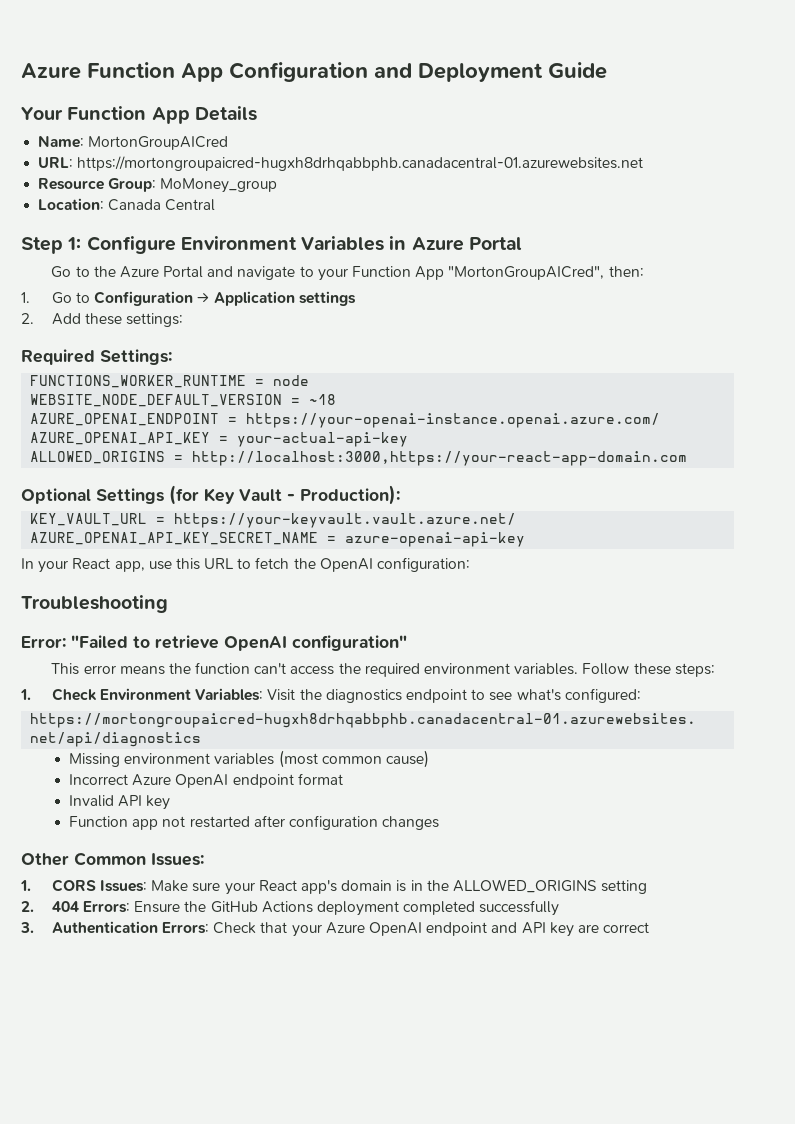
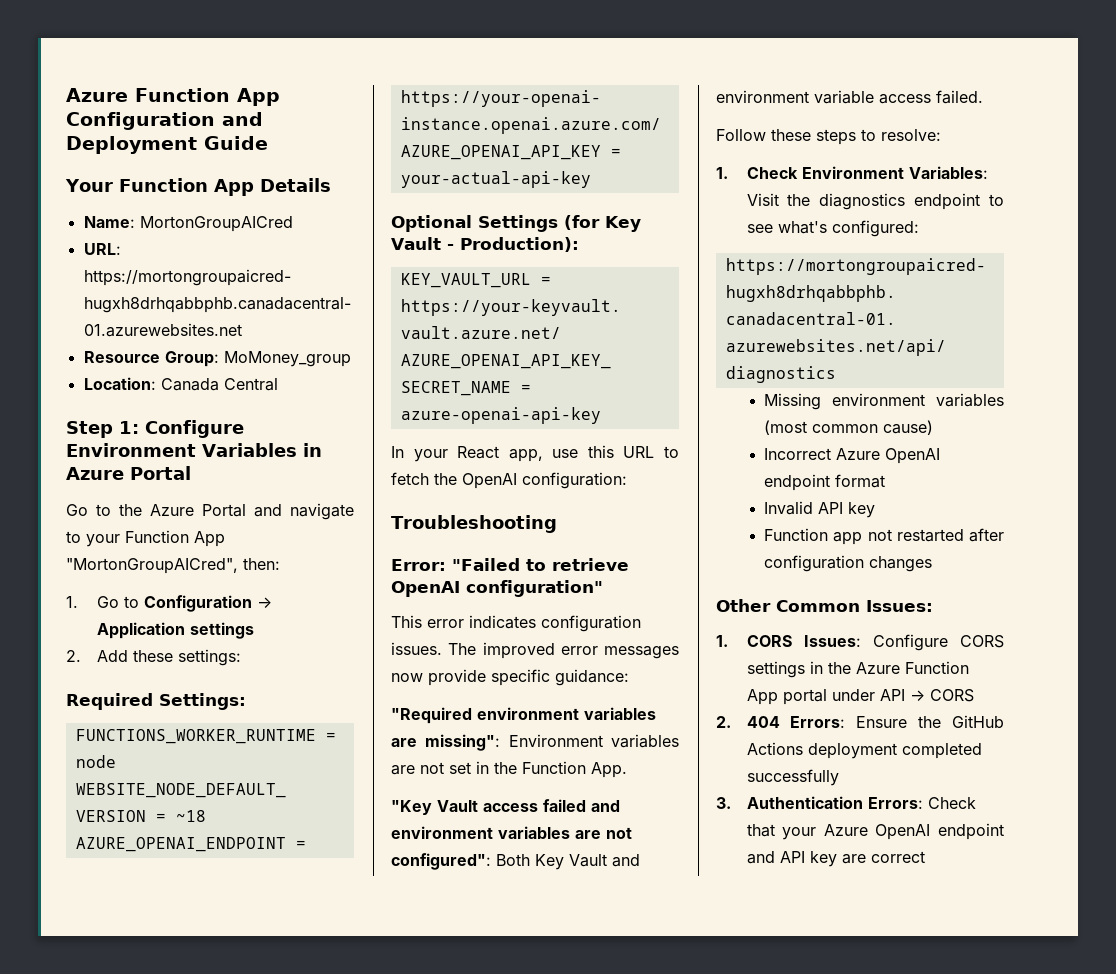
[30,451,688,466] // ALLOWED_ORIGINS = http://localhost:3000,https://your-react-app-domain.com -> (591, 179) none
[119,662,715,677] means the function can't access the required environment variables. Follow these steps: -> [469,615,641,632] [391,642,679,659] [391,669,629,686] [391,707,656,724] [391,734,679,751] [391,761,627,778] [391,799,620,815] [391,826,632,839] [391,853,640,870] [716,90,983,104] [716,129,941,145] indicates configuration issues. The improved error messages now provide specific guidance: // "Required environment variables are missing": Environment variables are not set in the Function App. // "Key Vault access failed and environment variables are not configured": Both Key Vault and environment variable access failed. // Follow these steps to resolve:
[151,879,648,895] Make sure your React app's domain is in the ALLOWED_ORIGINS setting -> [872,634,1004,651] [746,661,969,678] [746,689,974,705] Configure CORS settings in the Azure Function App portal under API → CORS

